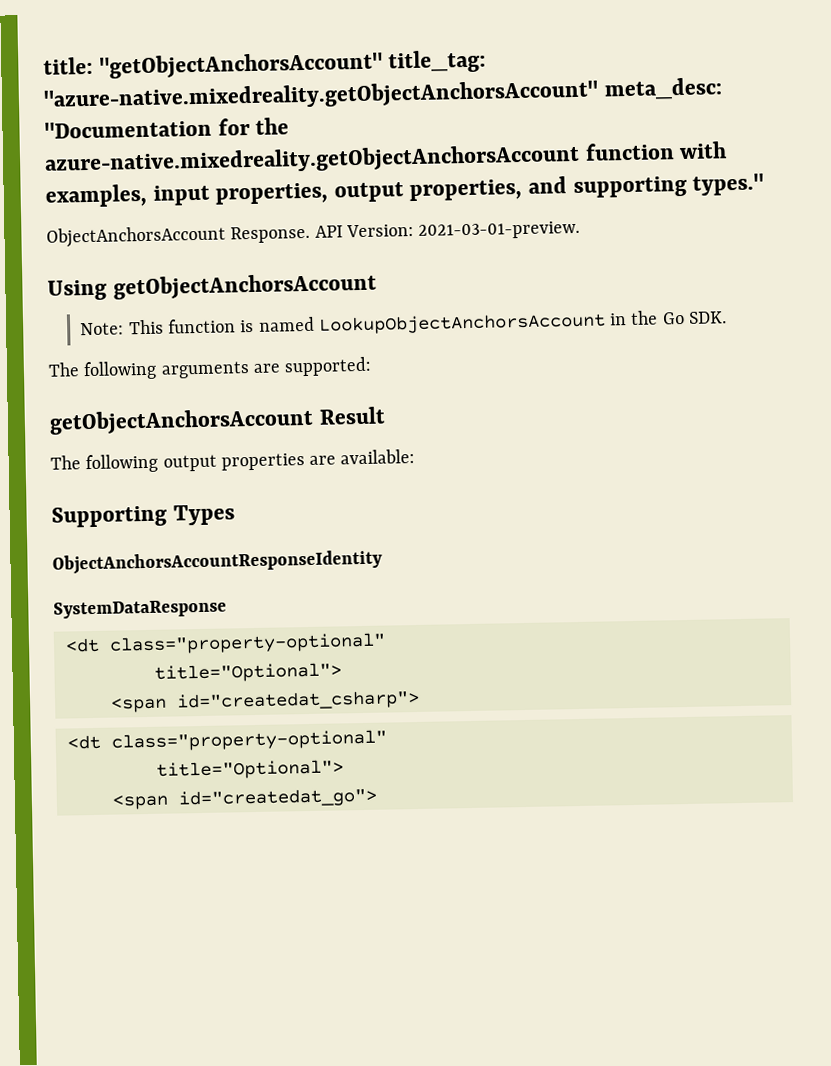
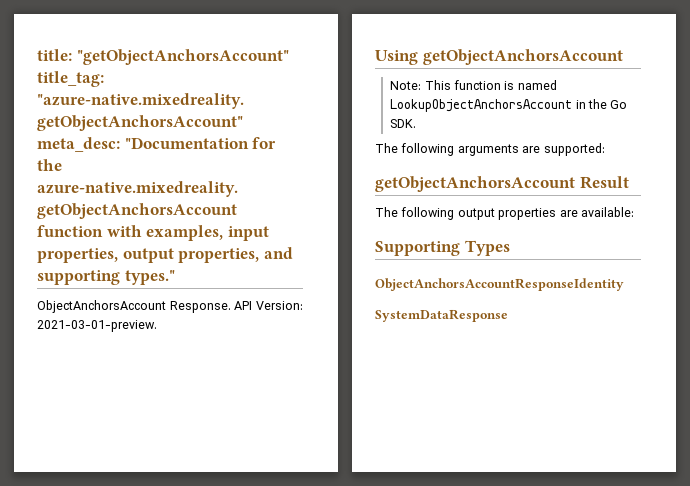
[64,632,386,655] [153,662,342,683] [110,689,420,713] [66,729,387,752] [155,759,344,780] [111,787,378,810] // <dt class="property-optional" // title="Optional"> // <span id="createdat_csharp"> // <dt class="property-optional" // title="Optional"> // <span id="createdat_go"> -> (508, 315) none

